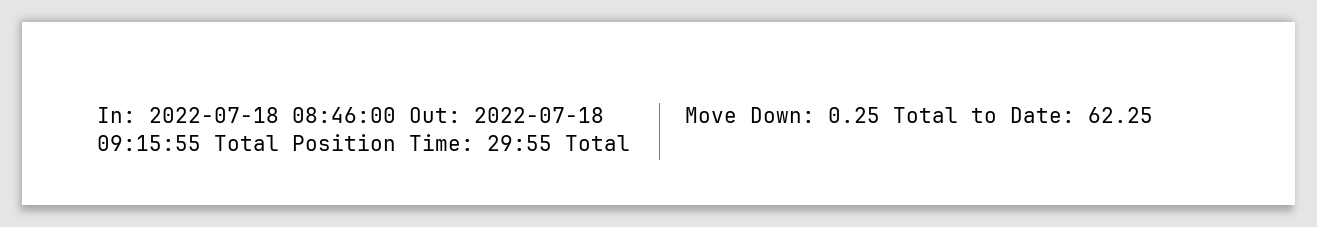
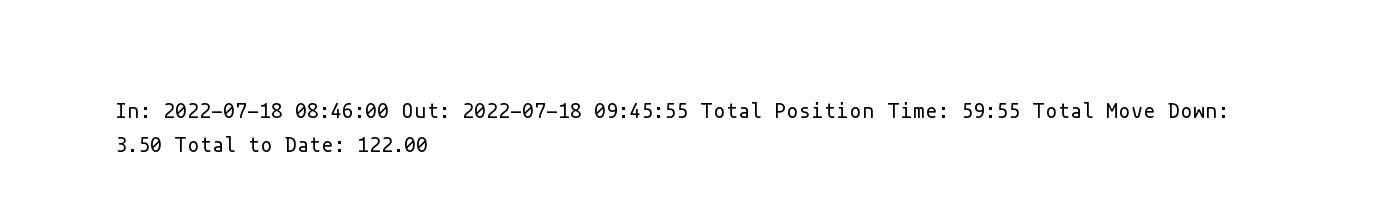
[97,135,201,151] 09:15:55 -> [594,103,688,118] 09:45:55
[487,135,552,151] 29:55 -> [961,103,1020,118] 59:55
[828,107,880,123] 0.25 -> [115,137,162,152] 3.50
[1088,107,1153,123] 62.25 -> [357,137,428,152] 122.00

